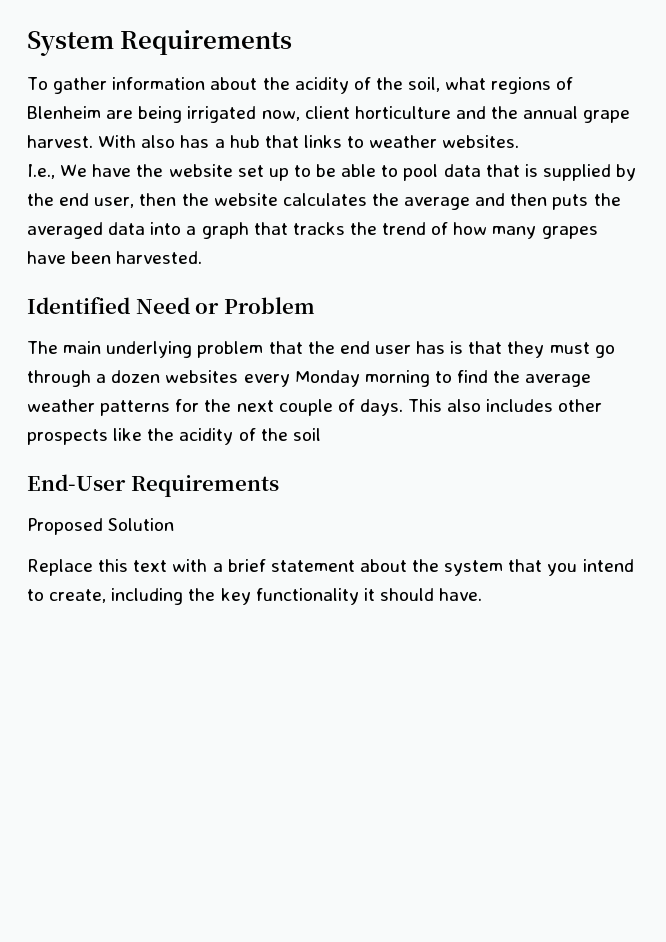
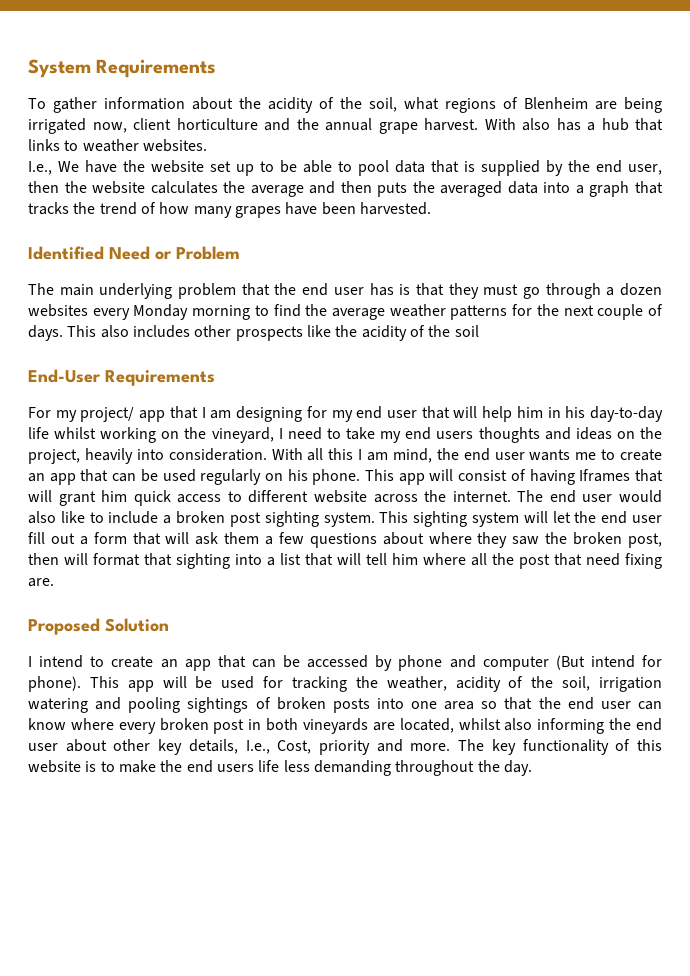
[27,518,175,535] [27,559,634,576] [27,588,483,605] Proposed Solution // Replace this text with a brief statement about the system that you intend to create, including the key functionality it should have. -> [28,406,663,422] [28,427,663,443] [28,448,662,464] [28,469,663,485] [28,490,662,506] [28,511,662,527] [28,532,662,548] [28,553,662,569] [28,578,54,587] [28,618,169,635] [28,655,662,671] [28,676,662,692] [28,697,662,713] [28,718,662,734] [28,739,662,755] [28,760,532,776] For my project/ app that I am designing for my end user that will help him in his day-to-day life whilst working on the vineyard, I need to take my end users thoughts and ideas on the project, heavily into consideration. With all this I am mind, the end user wants me to create an app that can be used regularly on his phone. This app will consist of having Iframes that will grant him quick access to different website across the internet. The end user would also like to include a broken post sighting system. This sighting system will let the end user fill out a form that will ask them a few questions about where they saw the broken post, then will format that sighting into a list that will tell him where all the post that need fixing are. // Proposed Solution // I intend to create an app that can be accessed by phone and computer (But intend for phone). This app will be used for tracking the weather, acidity of the soil, irrigation watering and pooling sightings of broken posts into one area so that the end user can know where every broken post in both vineyards are located, whilst also informing the end user about other key details, I.e., Cost, priority and more. The key functionality of this website is to make the end users life less demanding throughout the day.

